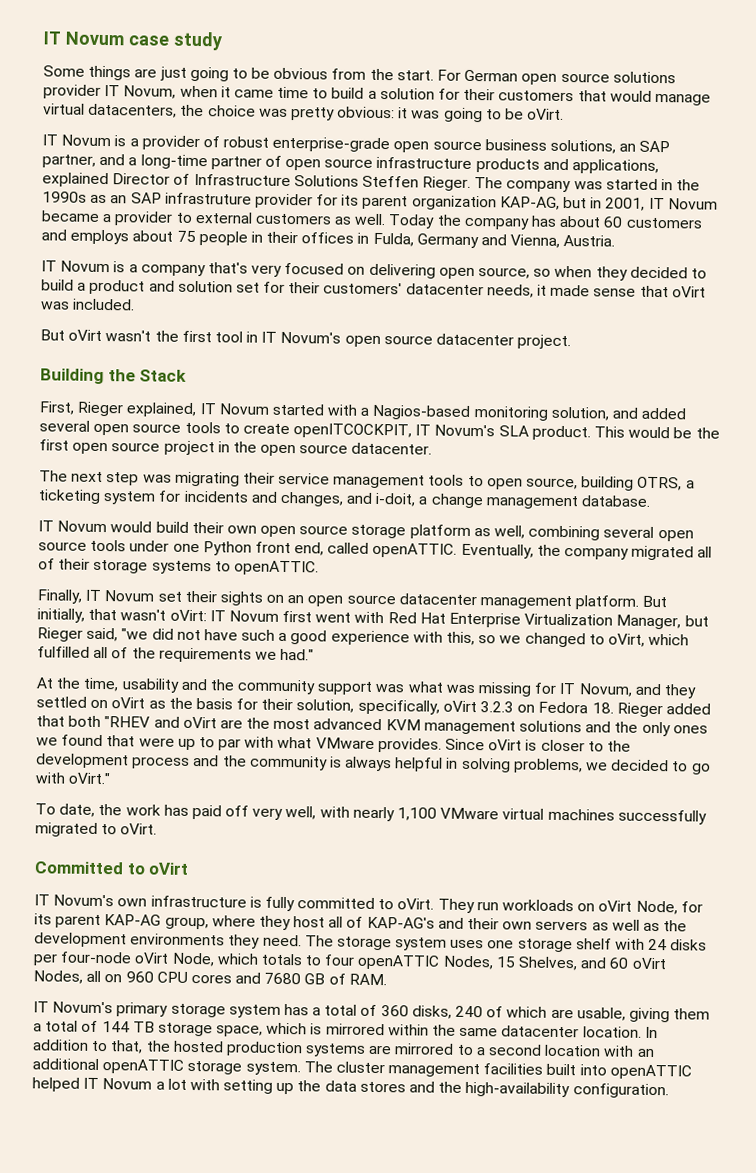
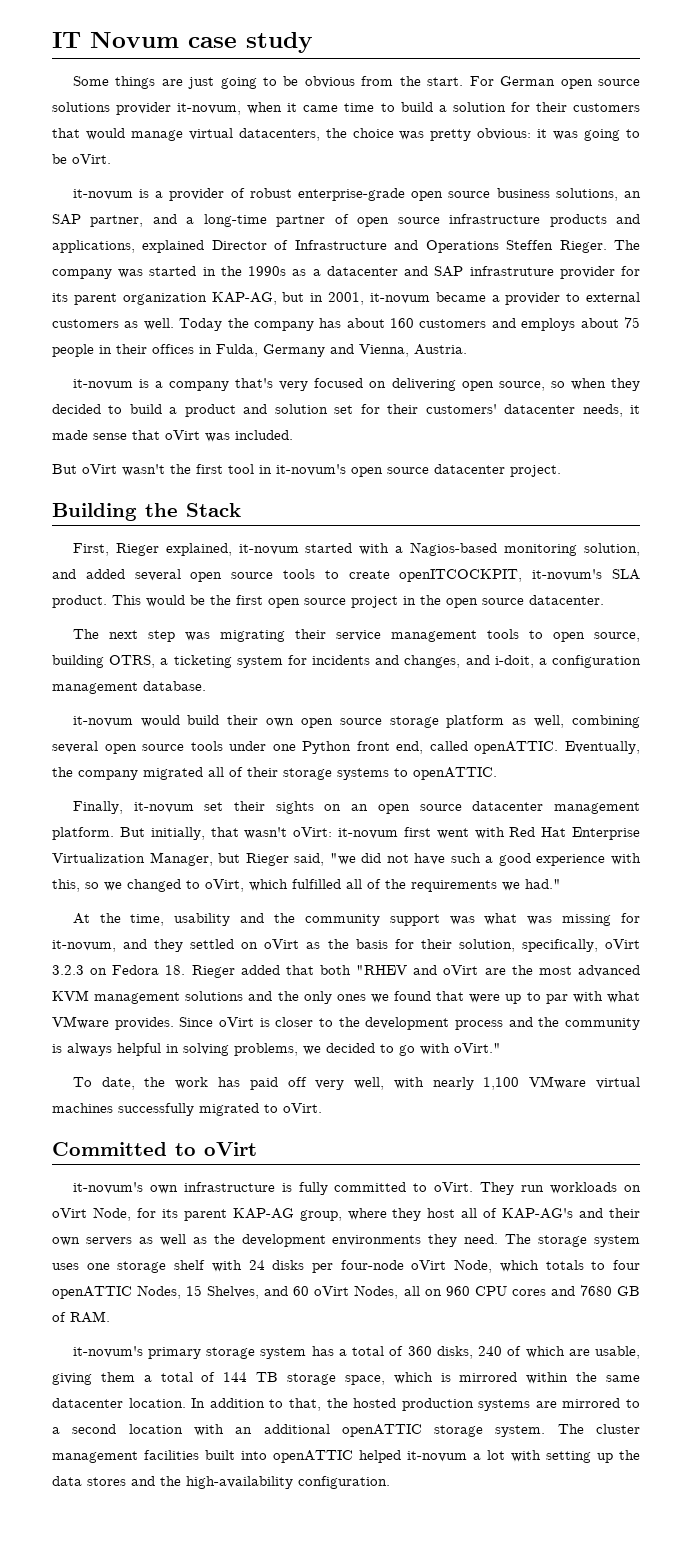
[104,85,177,99] IT Novum, -> [177,103,242,115] it-novum,
[42,134,112,147] IT Novum -> [72,189,133,200] it-novum
[293,175,359,187] Solutions -> [394,240,499,253] and Operations
[110,195,128,204] an -> [312,266,429,276] a datacenter and
[648,197,718,210] IT Novum -> [369,293,430,304] it-novum
[603,216,624,228] 60 -> [390,318,415,328] 160
[41,260,111,273] IT Novum -> [72,379,133,390] it-novum
[261,331,342,344] IT Novum's -> [276,464,346,476] it-novum's
[199,403,269,415] IT Novum -> [238,544,299,555] it-novum
[415,424,496,437] IT Novum's -> [532,569,603,581] it-novum's
[430,493,484,509] change -> [552,655,642,668] configuration
[38,520,108,533] IT Novum -> [72,716,133,727] it-novum
[85,589,155,602] IT Novum -> [133,802,194,813] it-novum
[209,610,279,622] IT Novum -> [338,828,398,839] it-novum
[559,682,632,697] IT Novum, -> [52,940,116,952] it-novum,
[34,894,115,907] IT Novum's -> [72,1182,143,1194] it-novum's
[33,1001,114,1014] IT Novum's -> [72,1346,143,1358] it-novum's
[83,1077,153,1090] IT Novum -> [407,1451,467,1462] it-novum

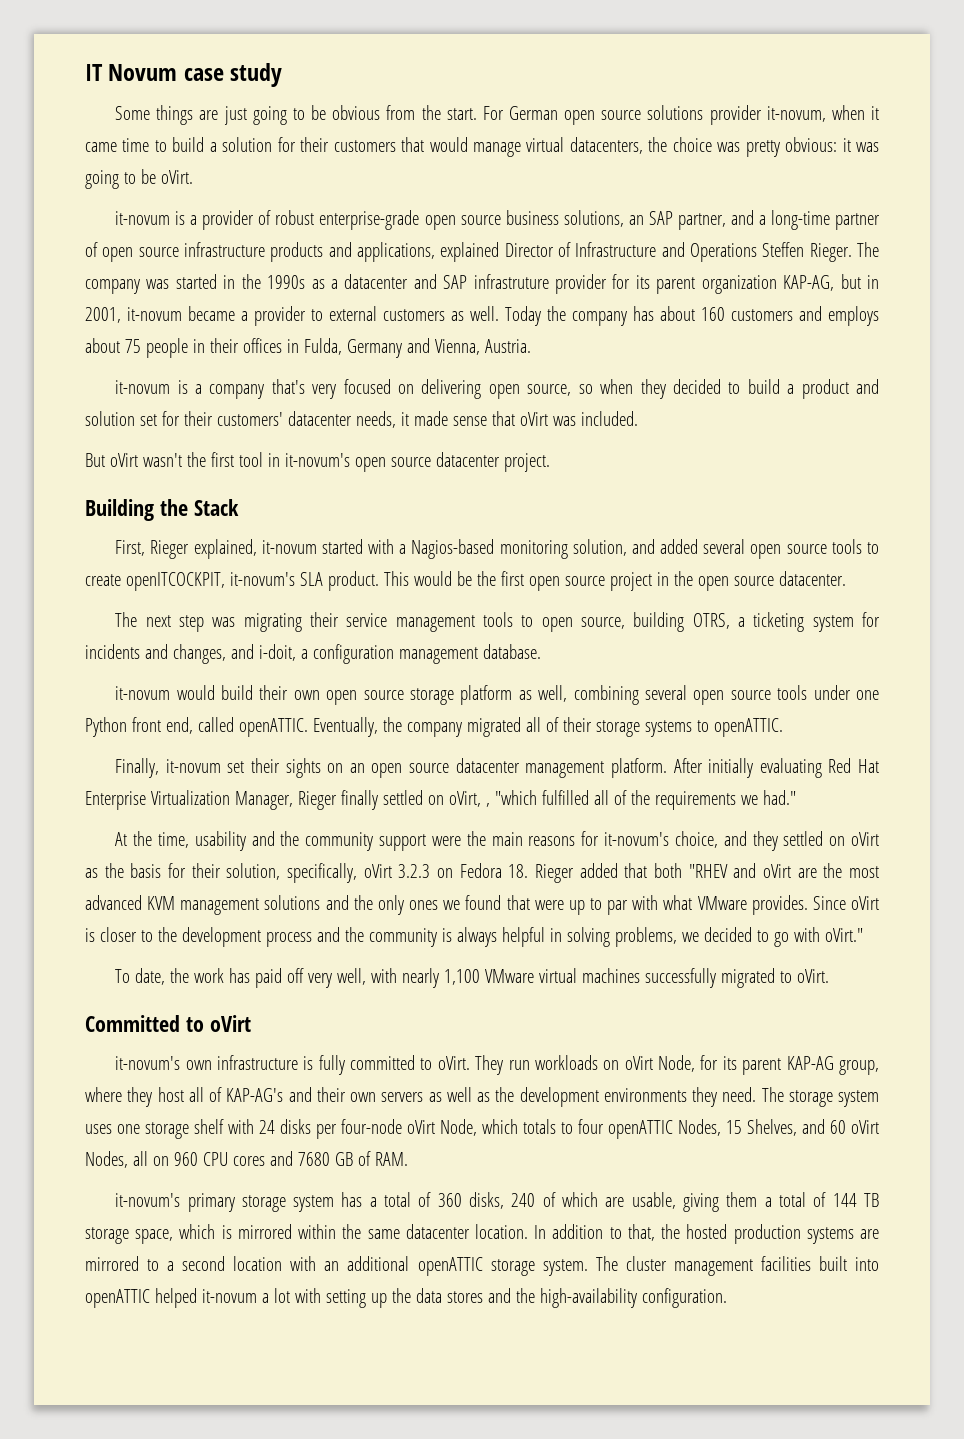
[119,827,505,840] But initially, that wasn't oVirt: it-novum first went with -> [673,758,822,778] After initially evaluating
[218,853,642,866] [52,879,288,892] but Rieger said, "we did not have such a good experience with this, so we changed to oVirt, which -> [297,790,537,810] Rieger finally settled on oVirt, , "which
[449,913,640,926] [52,940,116,952] was what was missing for it-novum, -> [431,831,718,848] were the main reasons for it-novum's choice,

